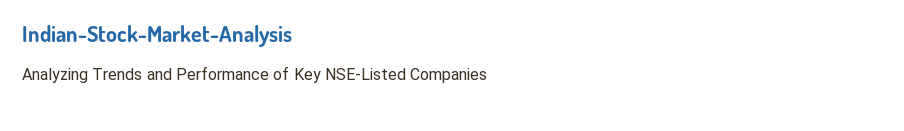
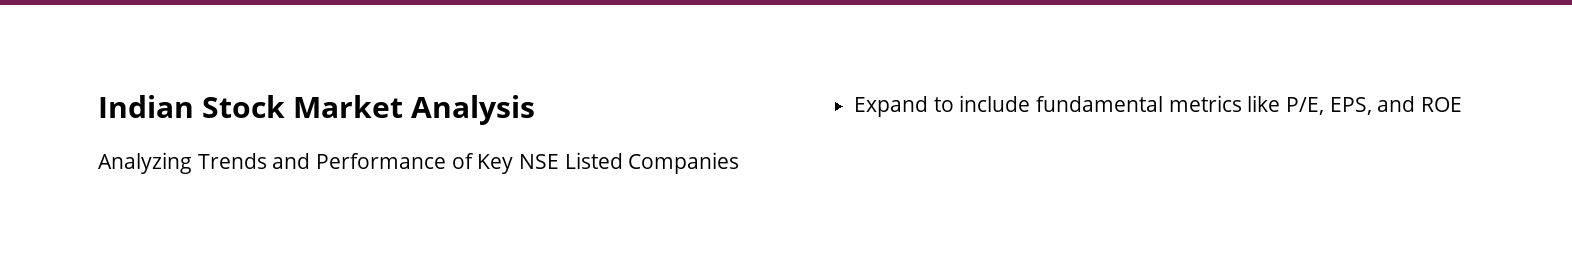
[22,25,292,47] Indian-Stock-Market-Analysis -> [98,95,535,125] Indian Stock Market Analysis
[324,68,406,80] NSE-Listed -> [519,152,623,169] NSE Listed
(488, 75) none -> [854,95,1463,117] // Expand to include fundamental metrics like P/E, EPS, and ROE

